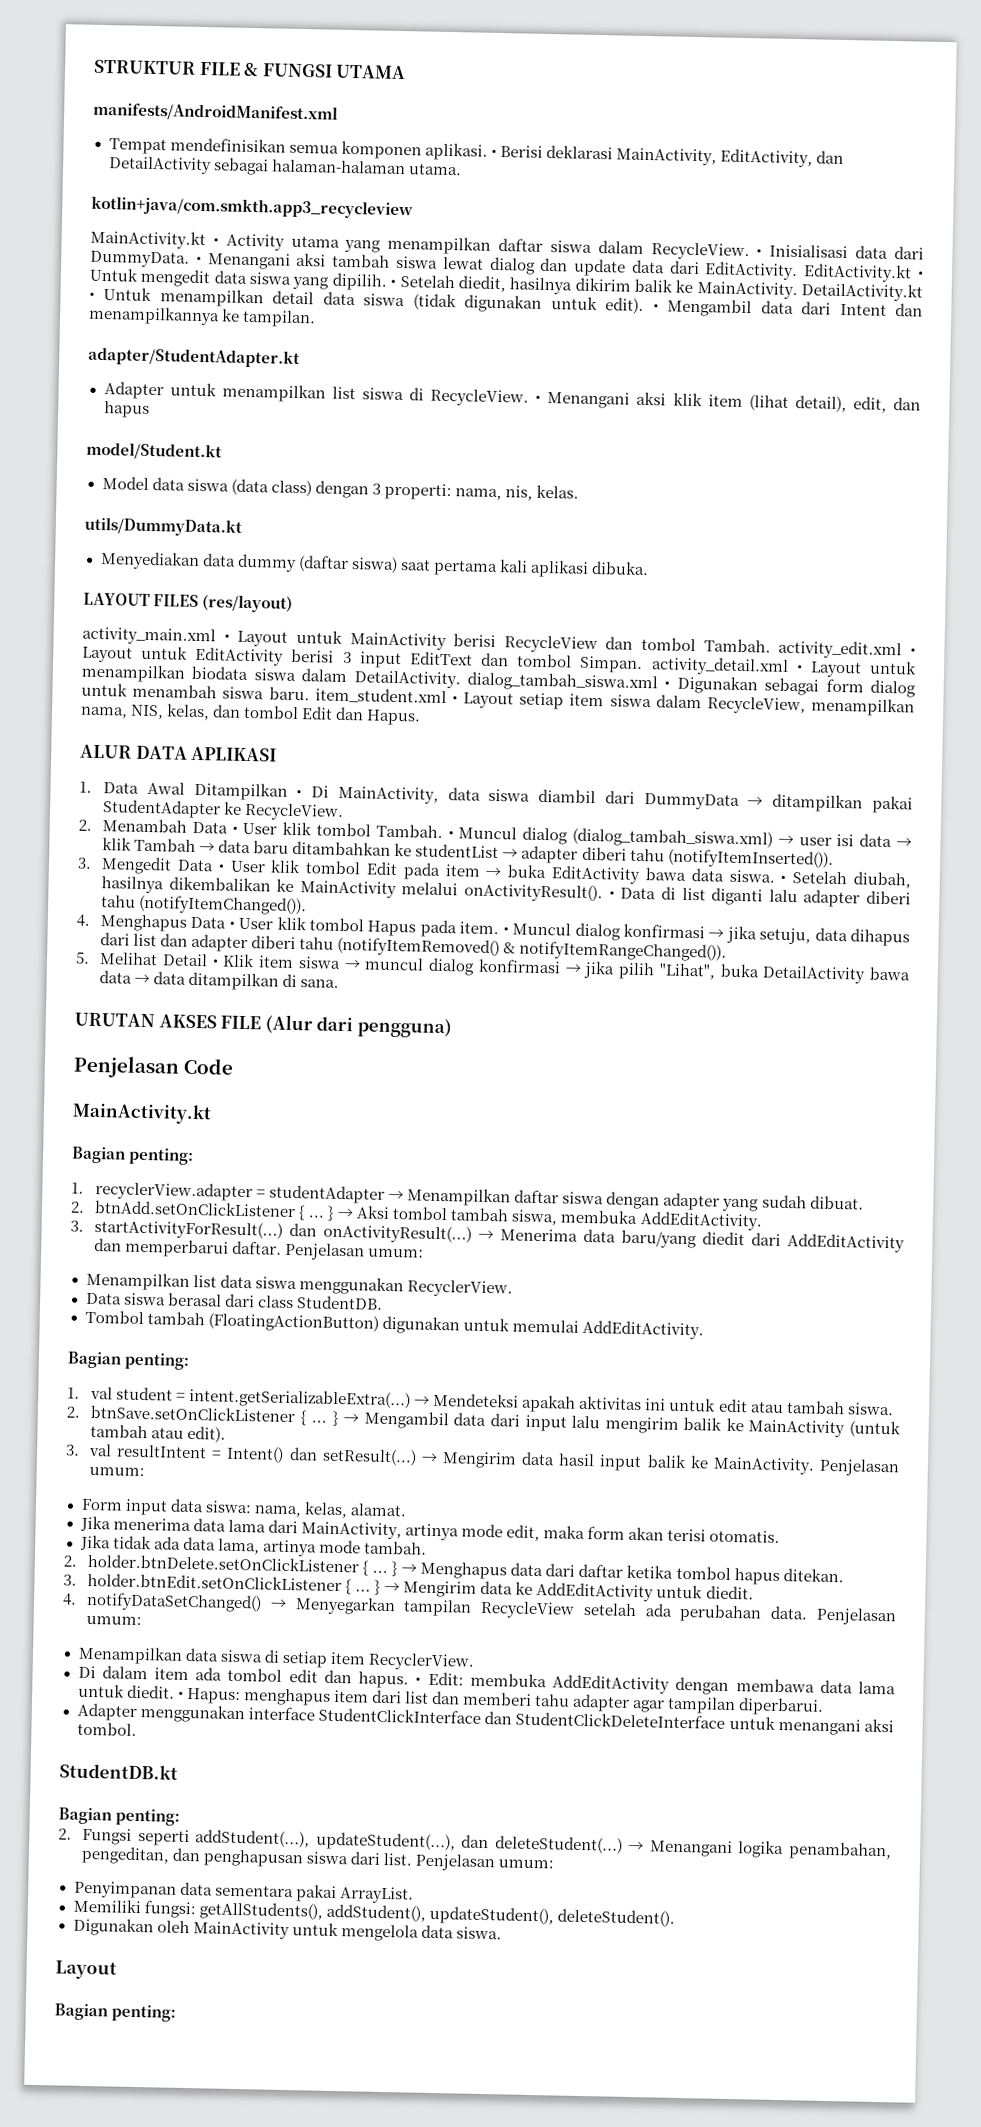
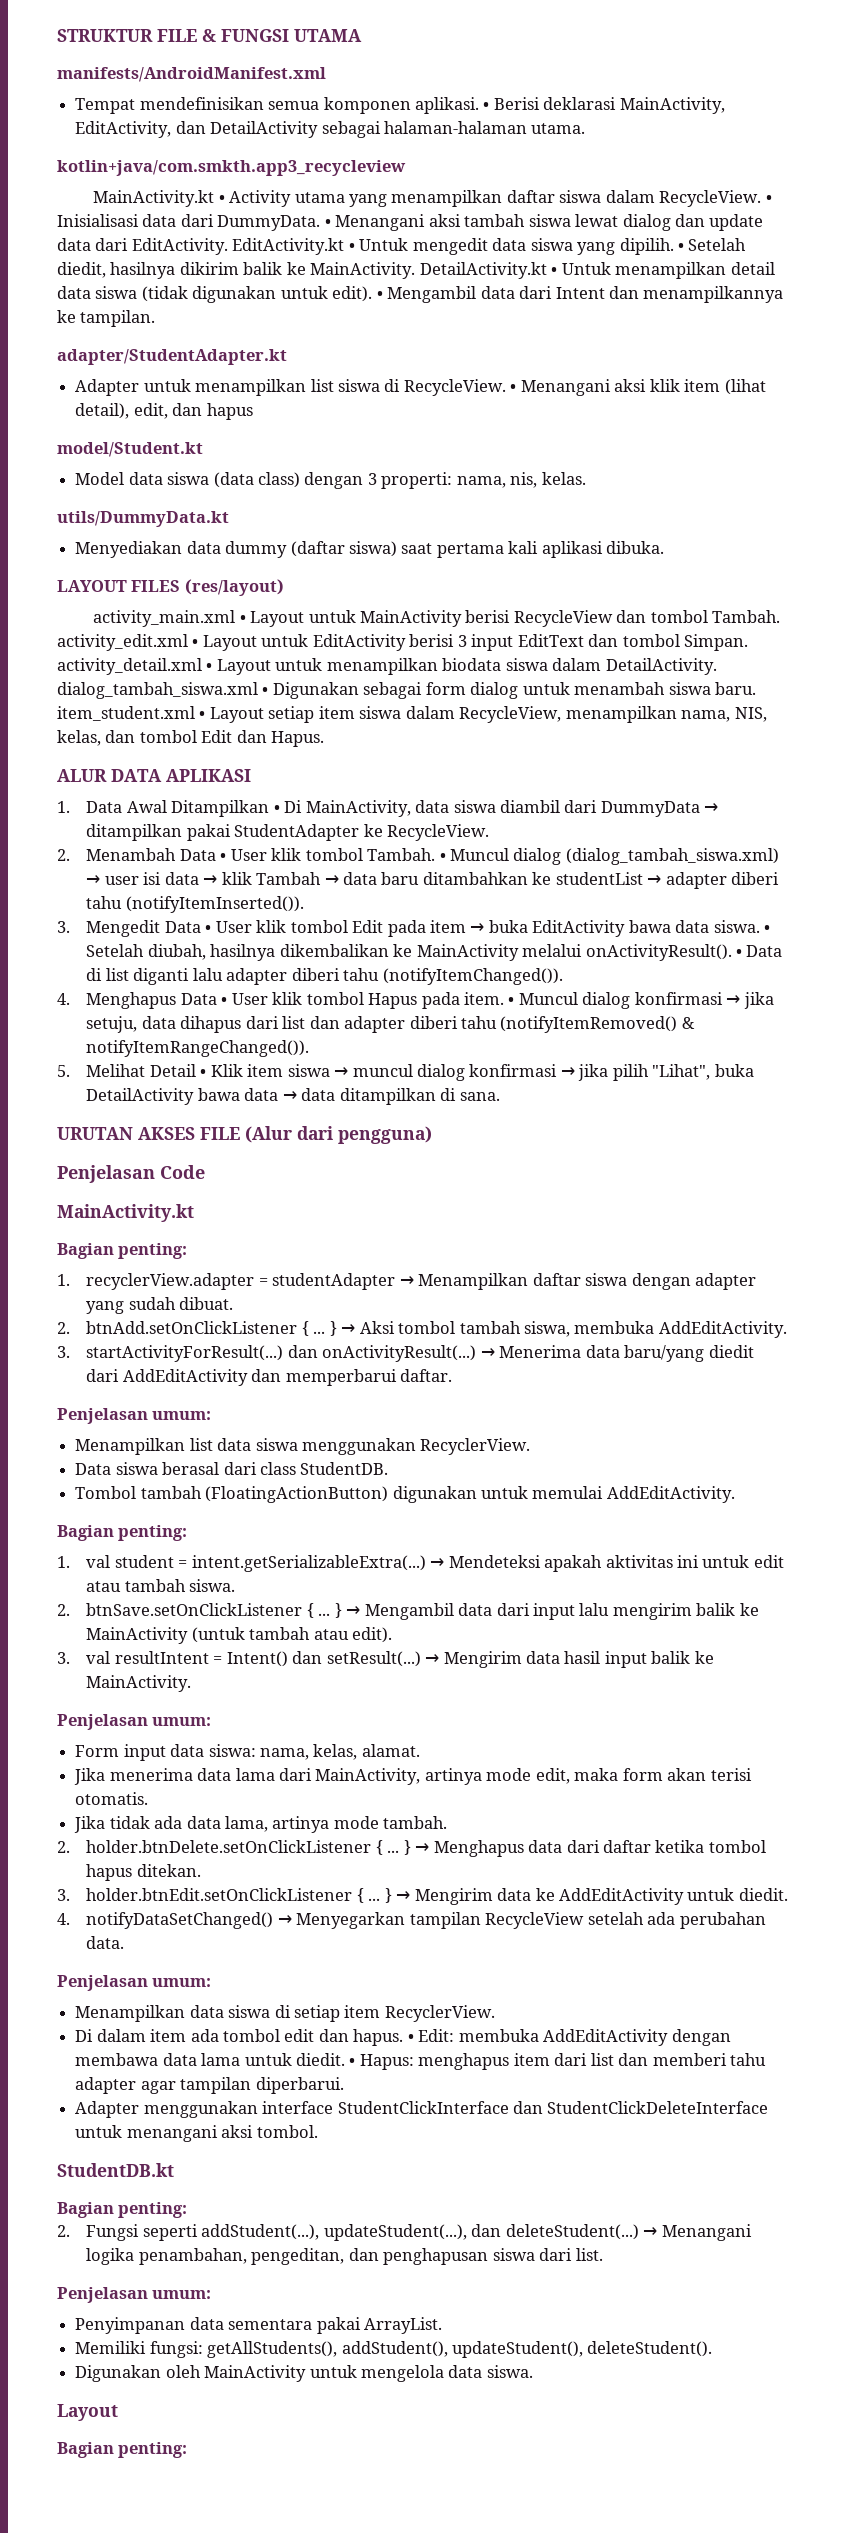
(283, 1247) none -> (453, 1375) //
(815, 1465) none -> (192, 1683) //
(809, 1612) none -> (125, 1942) //
(413, 1859) none -> (603, 2254) //

